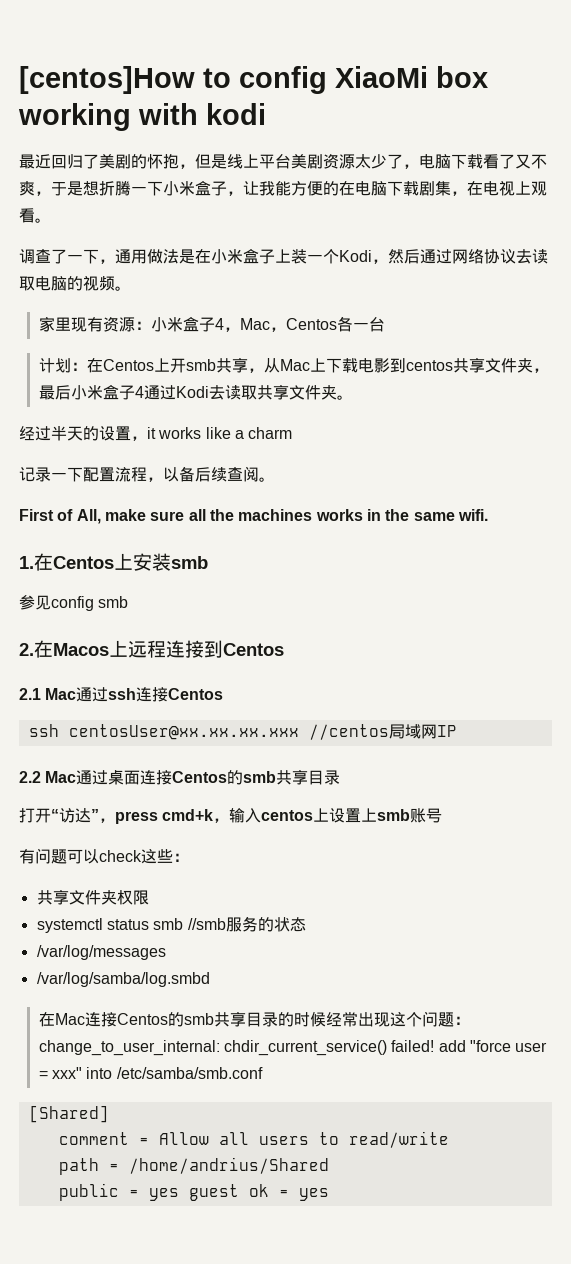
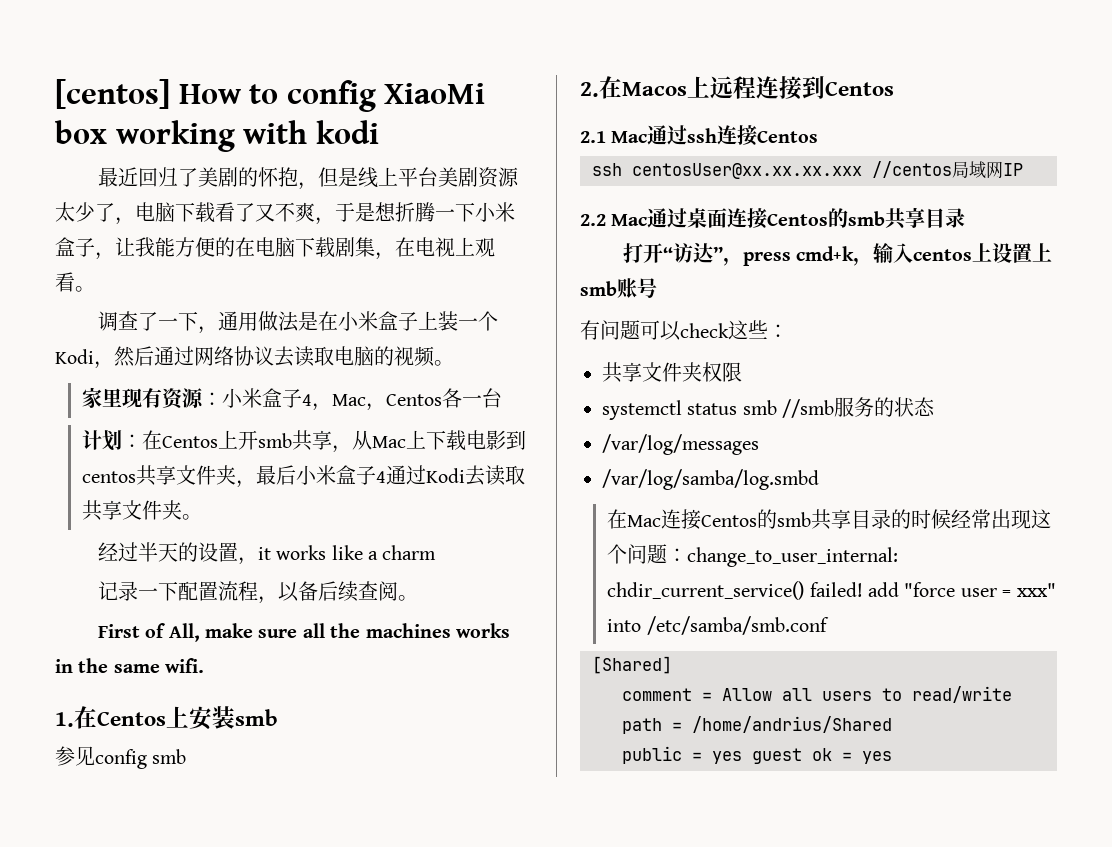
[19,66,195,94] [centos]How -> [55,79,241,109] [centos] How

